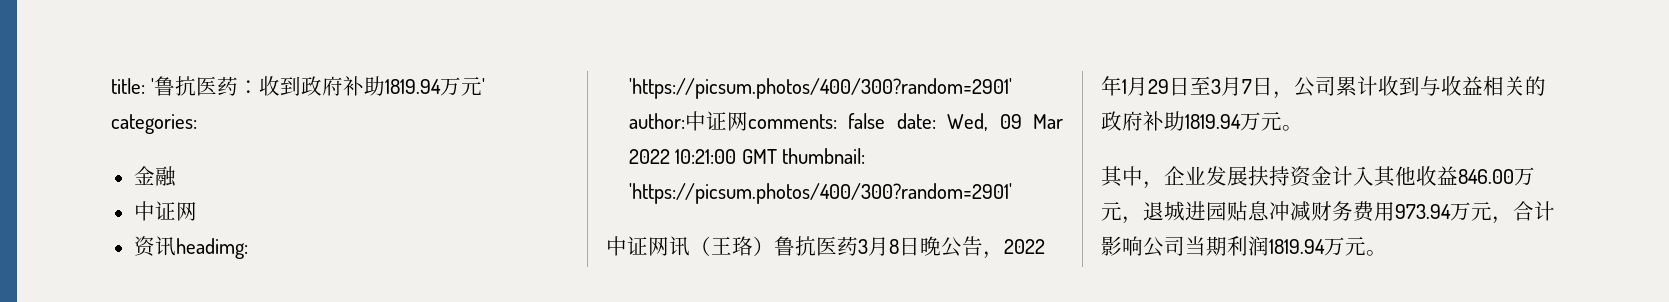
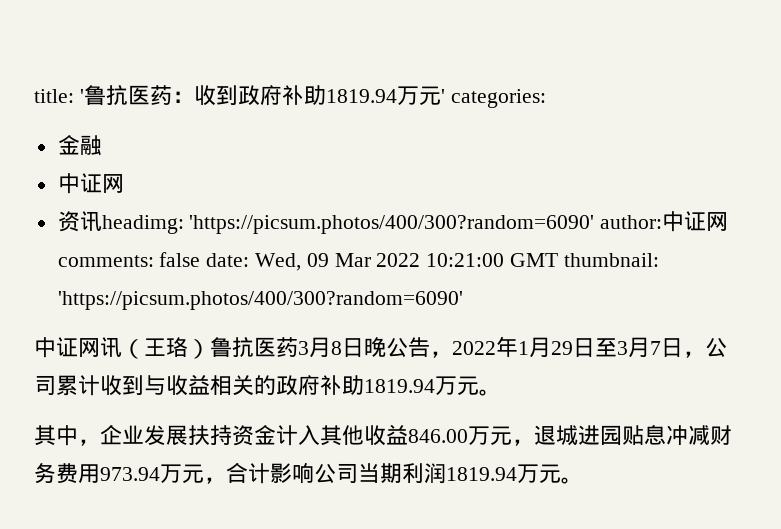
[628,78,1013,99] 'https://picsum.photos/400/300?random=2901' -> [189,215,595,234] 'https://picsum.photos/400/300?random=6090'
[628,183,1013,204] 'https://picsum.photos/400/300?random=2901' -> [57,291,463,310] 'https://picsum.photos/400/300?random=6090'

